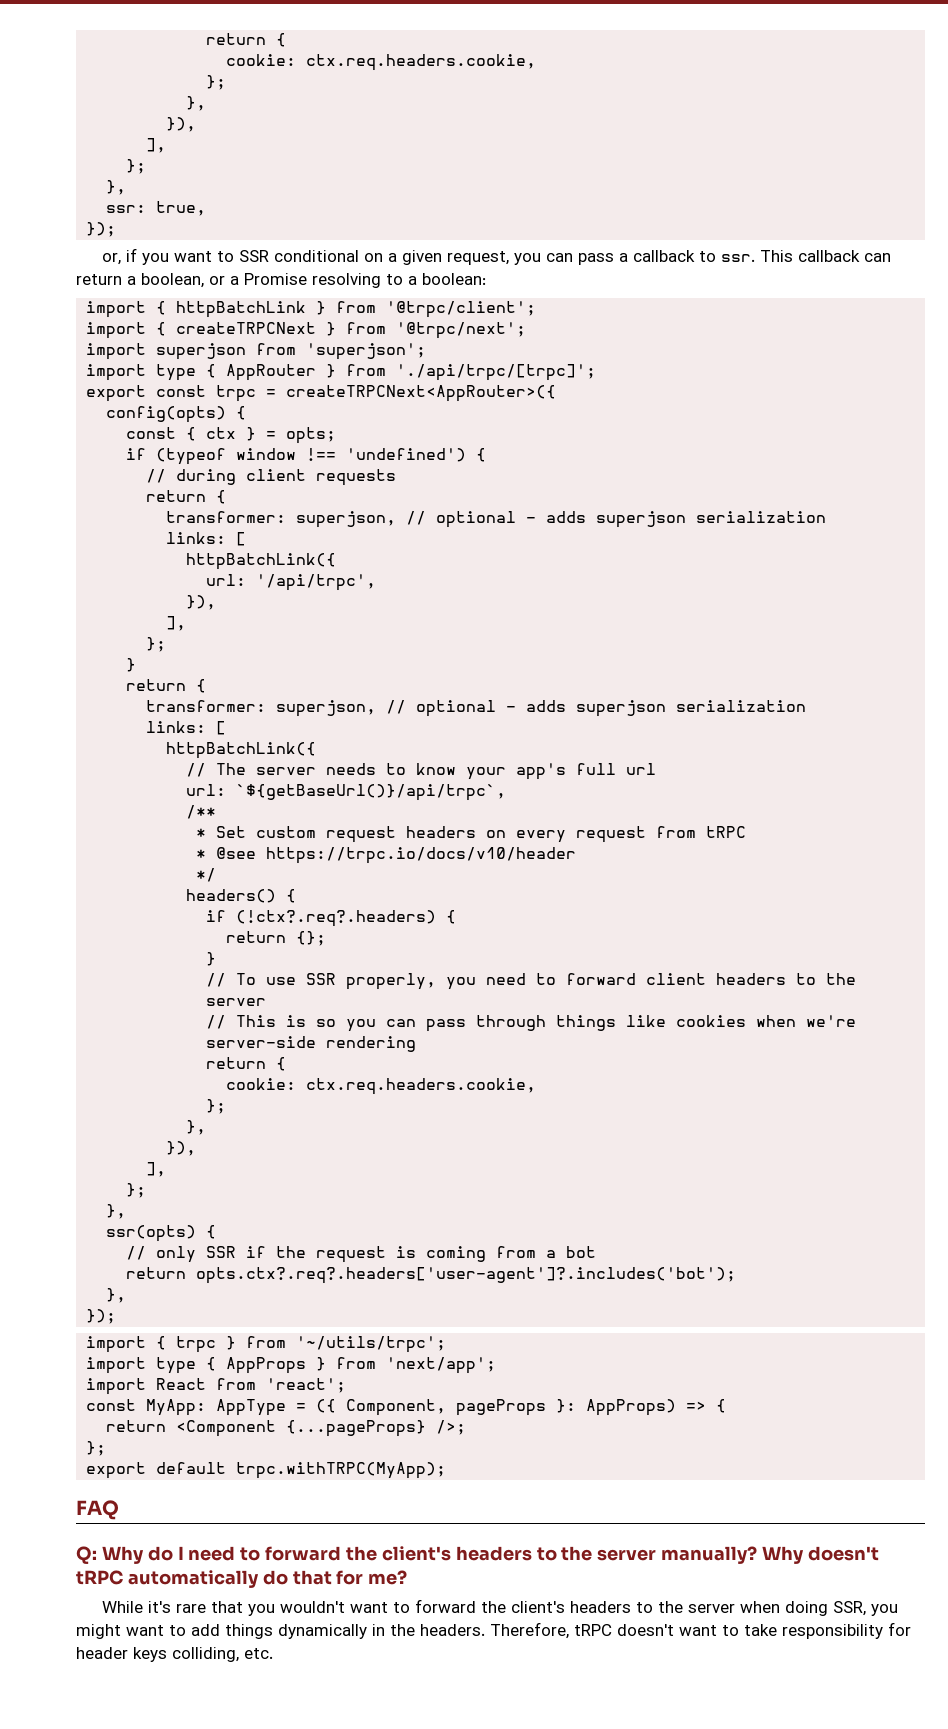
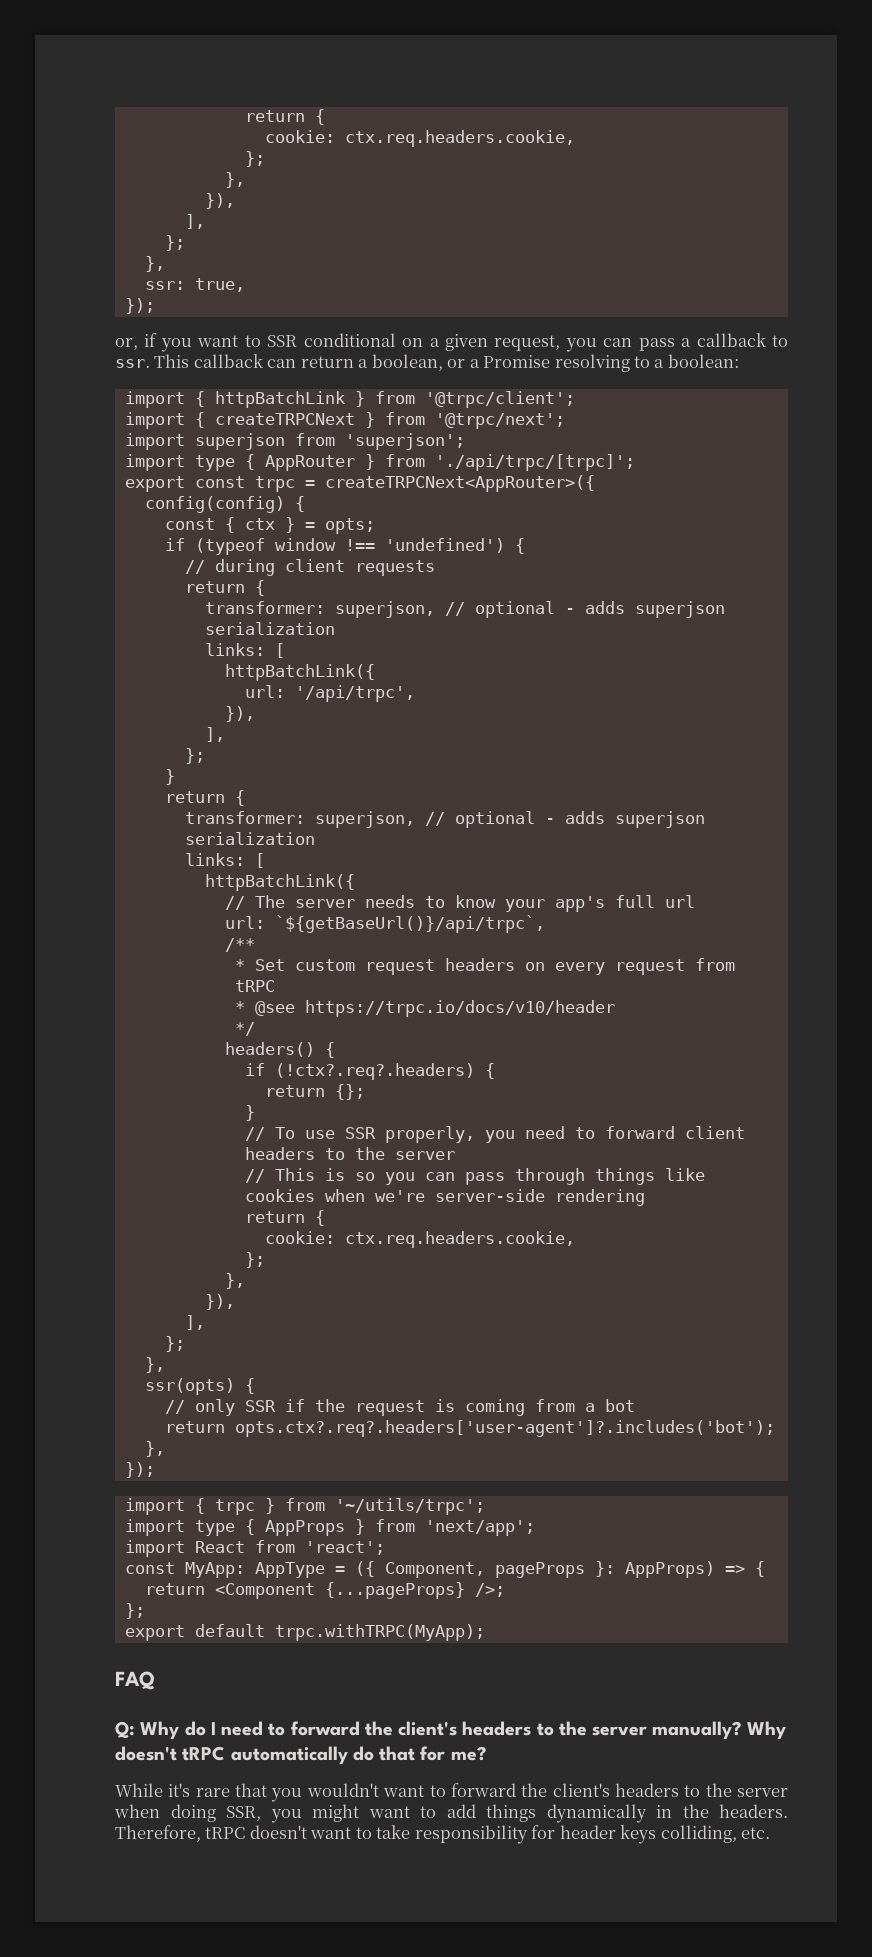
[106,406,227,423] config(opts) -> [144,496,285,513] config(config)

